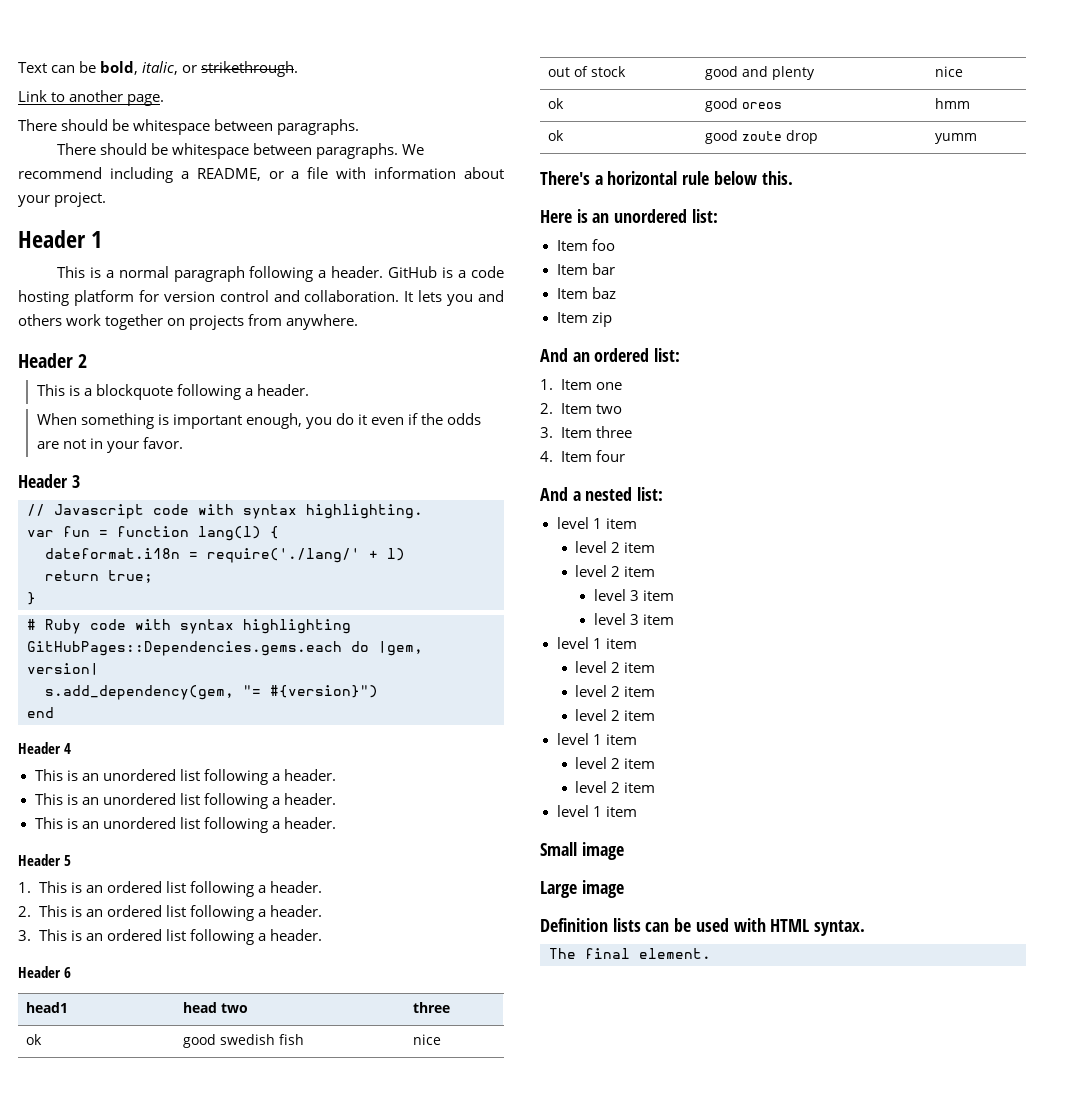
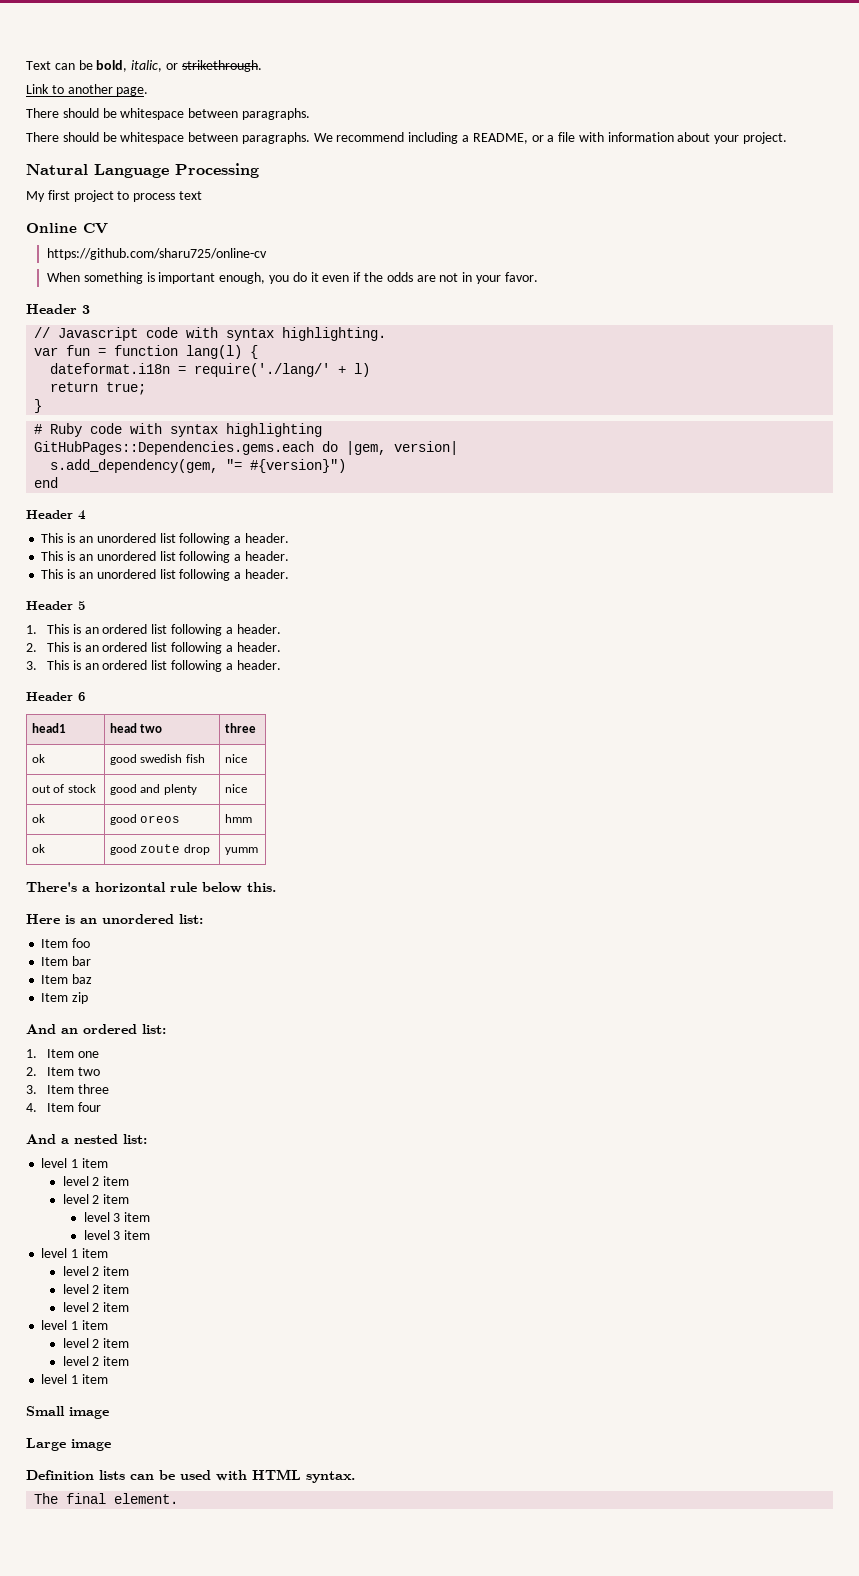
[18,230,103,248] [56,266,504,282] [18,290,504,306] [18,314,359,330] [18,353,88,368] [36,384,309,400] Header 1 // This is a normal paragraph following a header. GitHub is a code hosting platform for version control and collaboration. It lets you and others work together on projects from anywhere. // Header 2 // This is a blockquote following a header. -> [26,163,259,178] [26,190,202,202] [26,223,108,234] [47,248,268,260] Natural Language Processing // My first project to process text // Online CV // https://github.com/sharu725/online-cv

